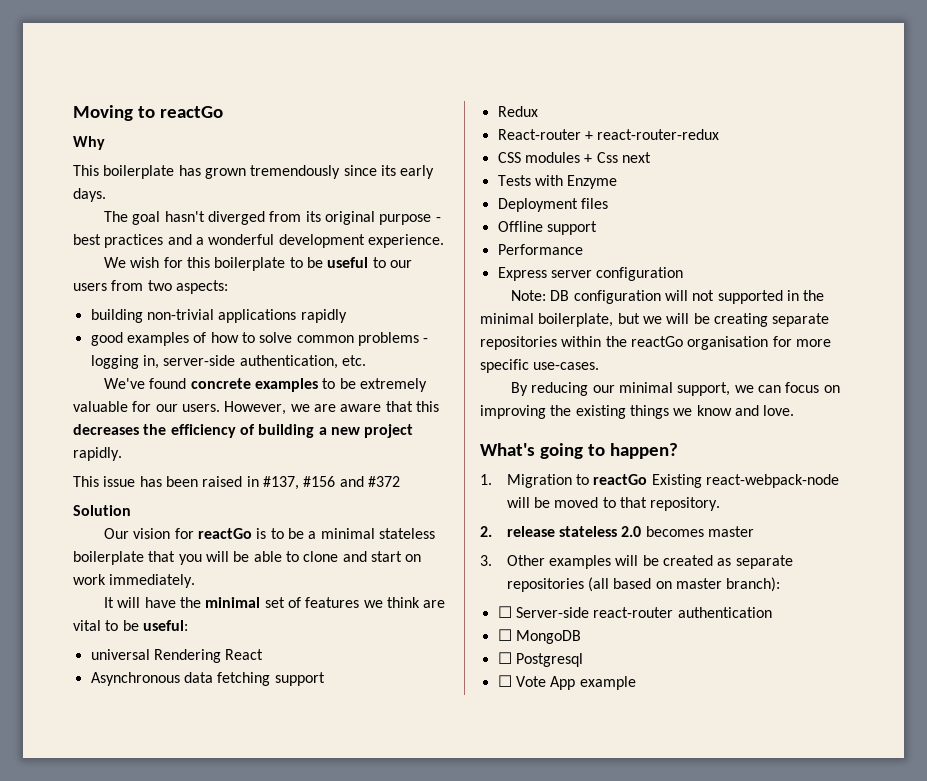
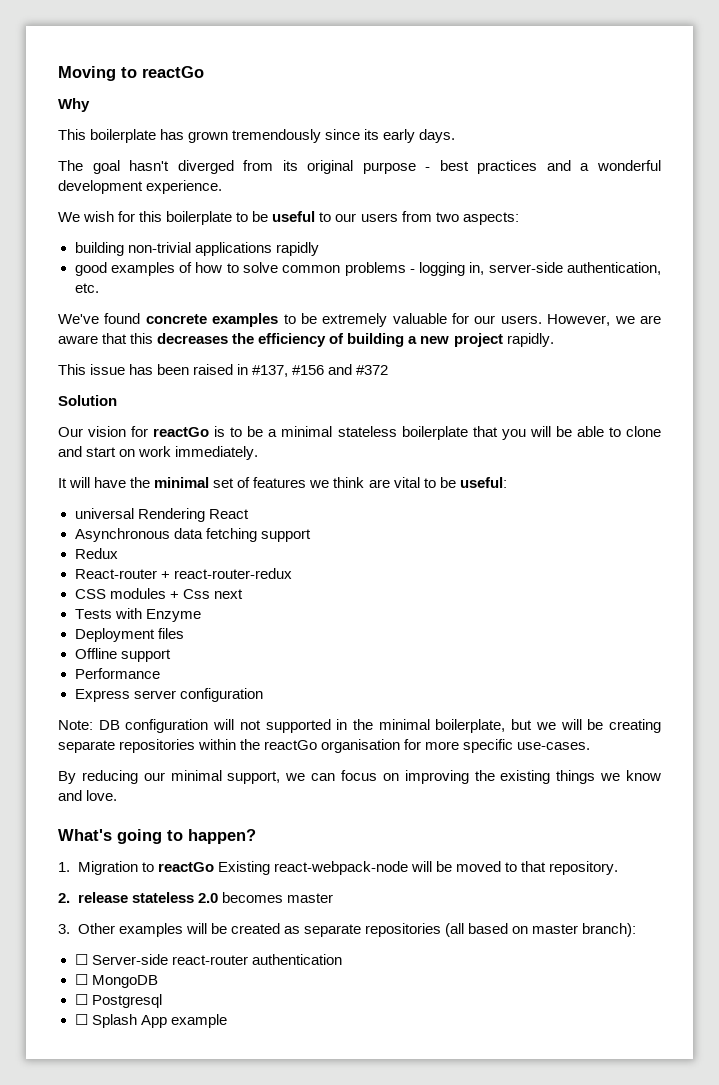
[515,676,546,687] Vote -> [91,1014,137,1028] Splash

